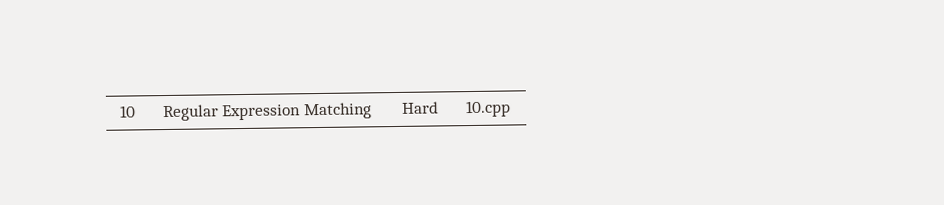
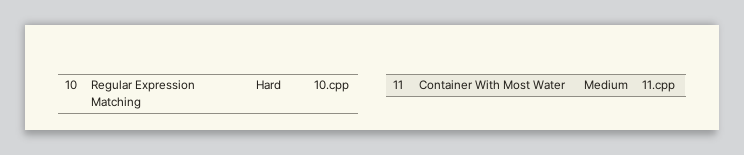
(511, 109) none -> [392,80,403,89] [418,80,567,90] [583,80,628,90] [641,80,675,92] // 11 | Container With Most Water | Medium | 11.cpp

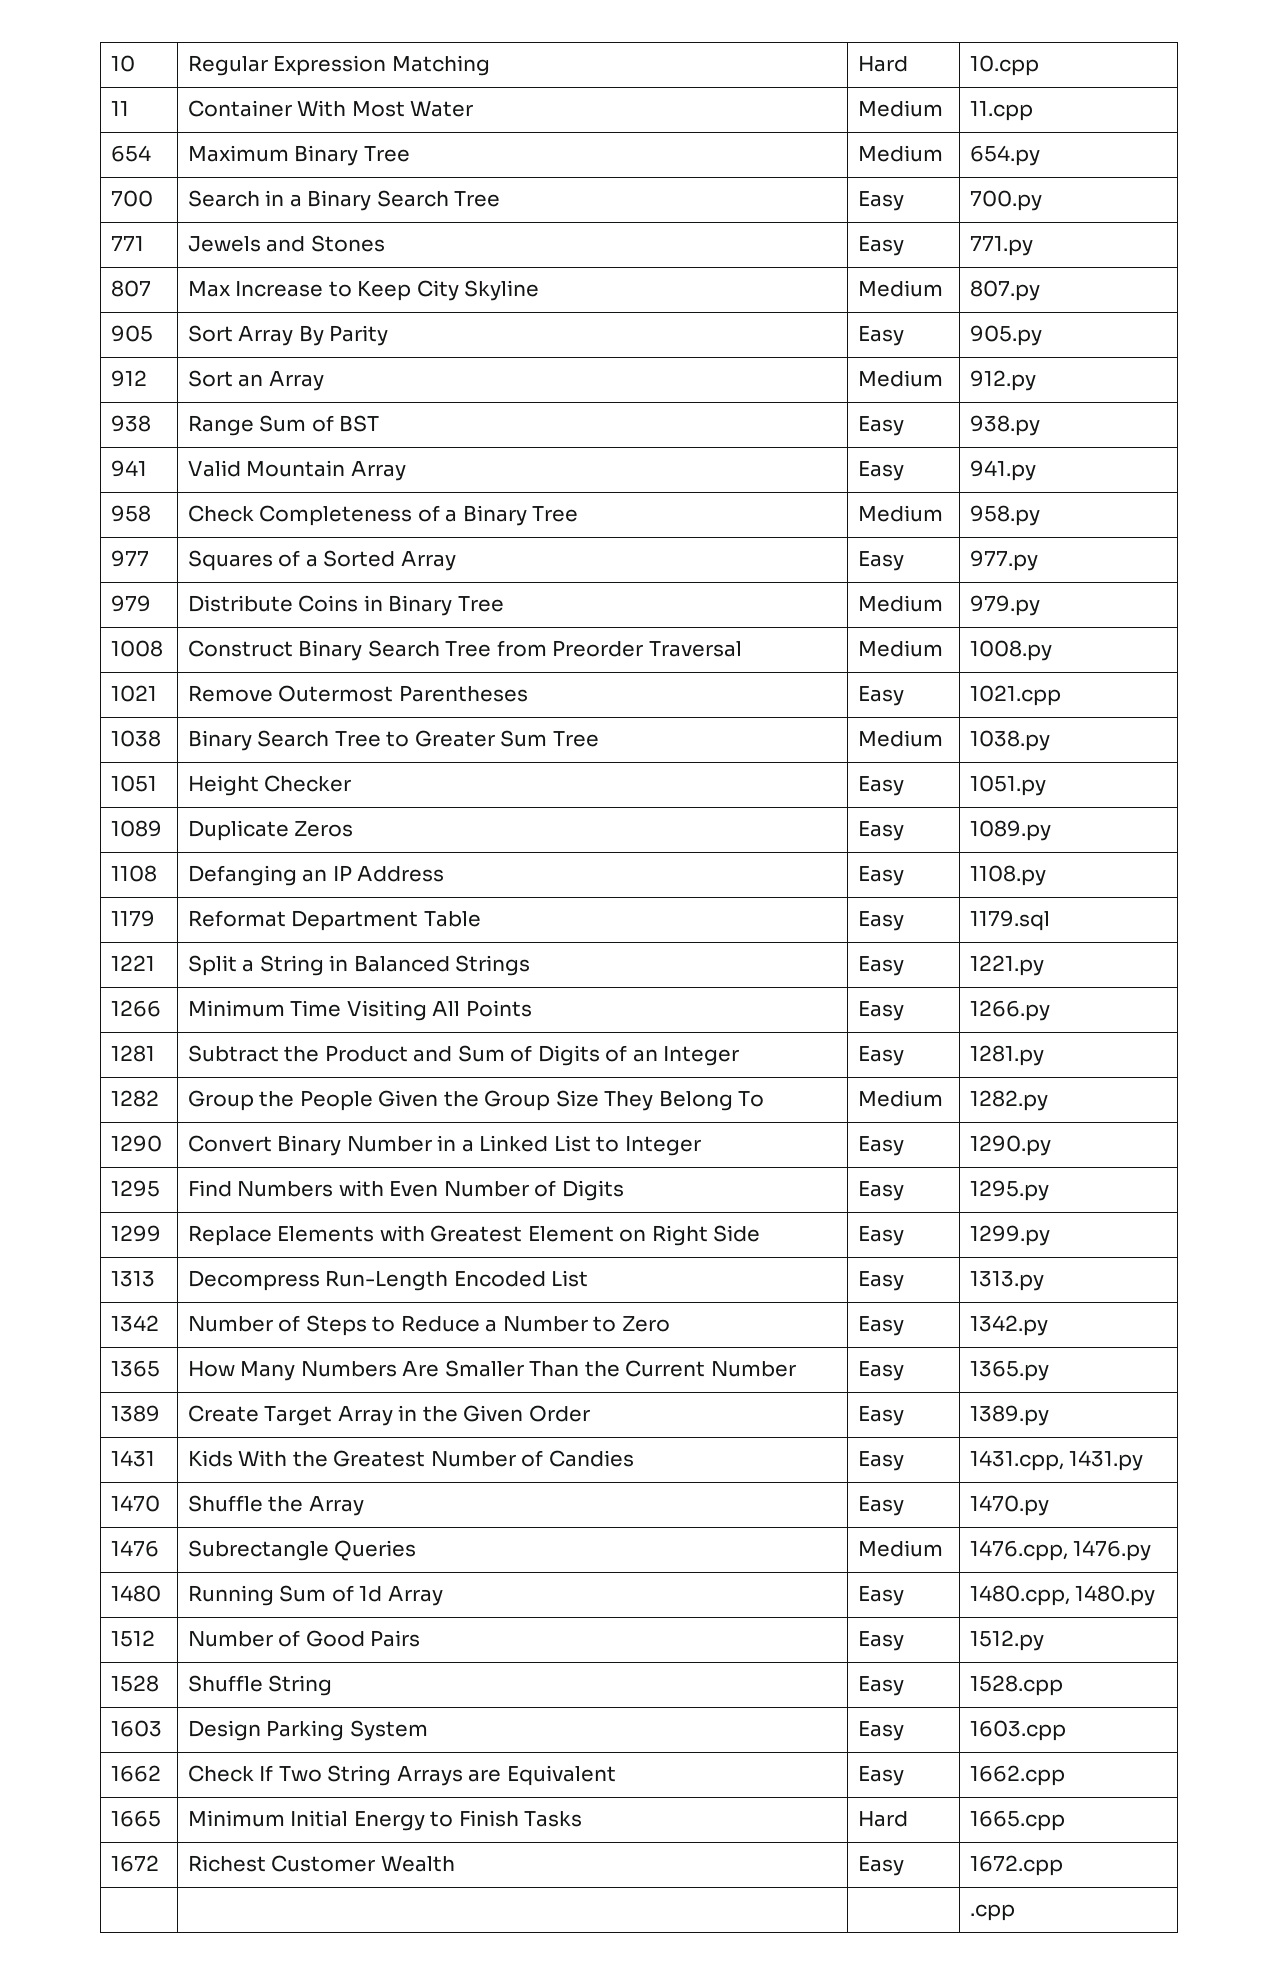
(675, 86) none -> [110,145,151,162] [187,145,410,166] [857,145,943,162] [969,145,1040,166] [110,190,153,207] [187,190,501,211] [857,191,904,211] [969,190,1042,211] [110,236,144,251] [187,235,385,252] [857,236,904,256] [969,236,1033,256] [110,280,151,297] [187,280,540,301] [857,280,943,297] [969,280,1040,301] [110,325,153,342] [187,325,389,346] [857,326,904,346] [969,325,1042,346] [110,370,147,387] [187,370,324,391] [857,370,943,387] [969,370,1036,391] [110,415,151,432] [187,415,380,436] [857,416,904,436] [969,415,1040,436] [110,460,147,477] [187,460,406,481] [857,461,904,481] [969,460,1036,481] [110,505,151,522] [187,505,579,526] [857,505,943,522] [969,505,1040,526] [110,550,149,567] [187,550,456,571] [857,551,904,571] [969,550,1038,571] [110,595,151,612] [187,595,504,616] [857,595,943,612] [969,595,1040,616] [110,640,163,657] [187,640,742,661] [857,640,943,657] [969,640,1052,661] [110,685,157,702] [187,685,528,702] [857,686,904,706] [969,685,1061,706] [110,730,161,747] [187,730,599,751] [857,730,943,747] [969,730,1050,751] [110,775,157,792] [187,775,352,796] [857,776,904,796] [969,775,1046,796] [110,820,162,837] [187,820,354,841] [857,821,904,841] [969,820,1051,841] [110,865,157,882] [187,865,445,886] [857,866,904,886] [969,865,1046,886] [110,910,155,927] [187,910,481,931] [857,911,904,931] [969,910,1050,931] [110,955,155,971] [187,955,531,976] [857,956,904,976] [969,955,1044,976] [110,1000,161,1017] [187,1000,532,1021] [857,1001,904,1021] [969,1000,1050,1021] [110,1045,155,1062] [187,1045,740,1066] [857,1046,904,1066] [969,1045,1044,1066] [110,1090,159,1107] [187,1090,765,1111] [857,1090,943,1107] [969,1090,1048,1111] [110,1135,162,1152] [187,1135,701,1156] [857,1136,904,1156] [969,1135,1051,1156] [110,1180,160,1197] [187,1180,624,1201] [857,1181,904,1201] [969,1180,1049,1201] [110,1225,161,1242] [187,1225,761,1246] [857,1226,904,1246] [969,1225,1050,1246] [110,1271,155,1287] [187,1270,589,1291] [857,1271,904,1291] [969,1271,1044,1291] [110,1315,159,1332] [187,1315,670,1336] [857,1316,904,1336] [969,1315,1048,1336] [110,1360,160,1377] [187,1360,796,1381] [857,1361,904,1381] [969,1360,1049,1381] [110,1405,160,1422] [187,1405,590,1426] [857,1406,904,1426] [969,1405,1049,1426] [110,1450,155,1467] [187,1450,634,1467] [857,1451,904,1471] [969,1450,1144,1471] [110,1495,160,1512] [187,1495,364,1516] [857,1496,904,1516] [969,1495,1049,1516] [110,1540,159,1557] [187,1540,417,1561] [857,1540,943,1557] [969,1540,1152,1561] [110,1585,161,1602] [187,1585,443,1606] [857,1586,904,1606] [969,1585,1156,1606] [110,1630,155,1647] [187,1630,421,1647] [857,1631,904,1651] [969,1630,1044,1651] [110,1675,159,1692] [187,1675,333,1696] [857,1676,904,1696] [969,1675,1063,1696] [110,1720,162,1737] [187,1720,428,1741] [857,1721,904,1741] [969,1720,1066,1741] [110,1765,161,1782] [187,1765,616,1786] [857,1766,904,1786] [969,1765,1065,1786] [110,1810,161,1827] [187,1810,583,1831] [857,1811,908,1827] [969,1810,1065,1831] [110,1855,159,1872] [187,1855,455,1872] [857,1856,904,1876] [969,1855,1063,1876] [969,1904,1015,1921] // 654 | Maximum Binary Tree | Medium | 654.py // 700 | Search in a Binary Search Tree | Easy | 700.py // 771 | Jewels and Stones | Easy | 771.py // 807 | Max Increase to Keep City Skyline | Medium | 807.py // 905 | Sort Array By Parity | Easy | 905.py // 912 | Sort an Array | Medium | 912.py // 938 | Range Sum of BST | Easy | 938.py // 941 | Valid Mountain Array | Easy | 941.py // 958 | Check Completeness of a Binary Tree | Medium | 958.py // 977 | Squares of a Sorted Array | Easy | 977.py // 979 | Distribute Coins in Binary Tree | Medium | 979.py // 1008 | Construct Binary Search Tree from Preorder Traversal | Medium | 1008.py // 1021 | Remove Outermost Parentheses | Easy | 1021.cpp // 1038 | Binary Search Tree to Greater Sum Tree | Medium | 1038.py // 1051 | Height Checker | Easy | 1051.py // 1089 | Duplicate Zeros | Easy | 1089.py // 1108 | Defanging an IP Address | Easy | 1108.py // 1179 | Reformat Department Table | Easy | 1179.sql // 1221 | Split a String in Balanced Strings | Easy | 1221.py // 1266 | Minimum Time Visiting All Points | Easy | 1266.py // 1281 | Subtract the Product and Sum of Digits of an Integer | Easy | 1281.py // 1282 | Group the People Given the Group Size They Belong To | Medium | 1282.py // 1290 | Convert Binary Number in a Linked List to Integer | Easy | 1290.py // 1295 | Find Numbers with Even Number of Digits | Easy | 1295.py // 1299 | Replace Elements with Greatest Element on Right Side | Easy | 1299.py // 1313 | Decompress Run-Length Encoded List | Easy | 1313.py // 1342 | Number of Steps to Reduce a Number to Zero | Easy | 1342.py // 1365 | How Many Numbers Are Smaller Than the Current Number | Easy | 1365.py // 1389 | Create Target Array in the Given Order | Easy | 1389.py // 1431 | Kids With the Greatest Number of Candies | Easy | 1431.cpp, 1431.py // 1470 | Shuffle the Array | Easy | 1470.py // 1476 | Subrectangle Queries | Medium | 1476.cpp, 1476.py // 1480 | Running Sum of 1d Array | Easy | 1480.cpp, 1480.py // 1512 | Number of Good Pairs | Easy | 1512.py // 1528 | Shuffle String | Easy | 1528.cpp // 1603 | Design Parking System | Easy | 1603.cpp // 1662 | Check If Two String Arrays are Equivalent | Easy | 1662.cpp // 1665 | Minimum Initial Energy to Finish Tasks | Hard | 1665.cpp // 1672 | Richest Customer Wealth | Easy | 1672.cpp // | | | .cpp

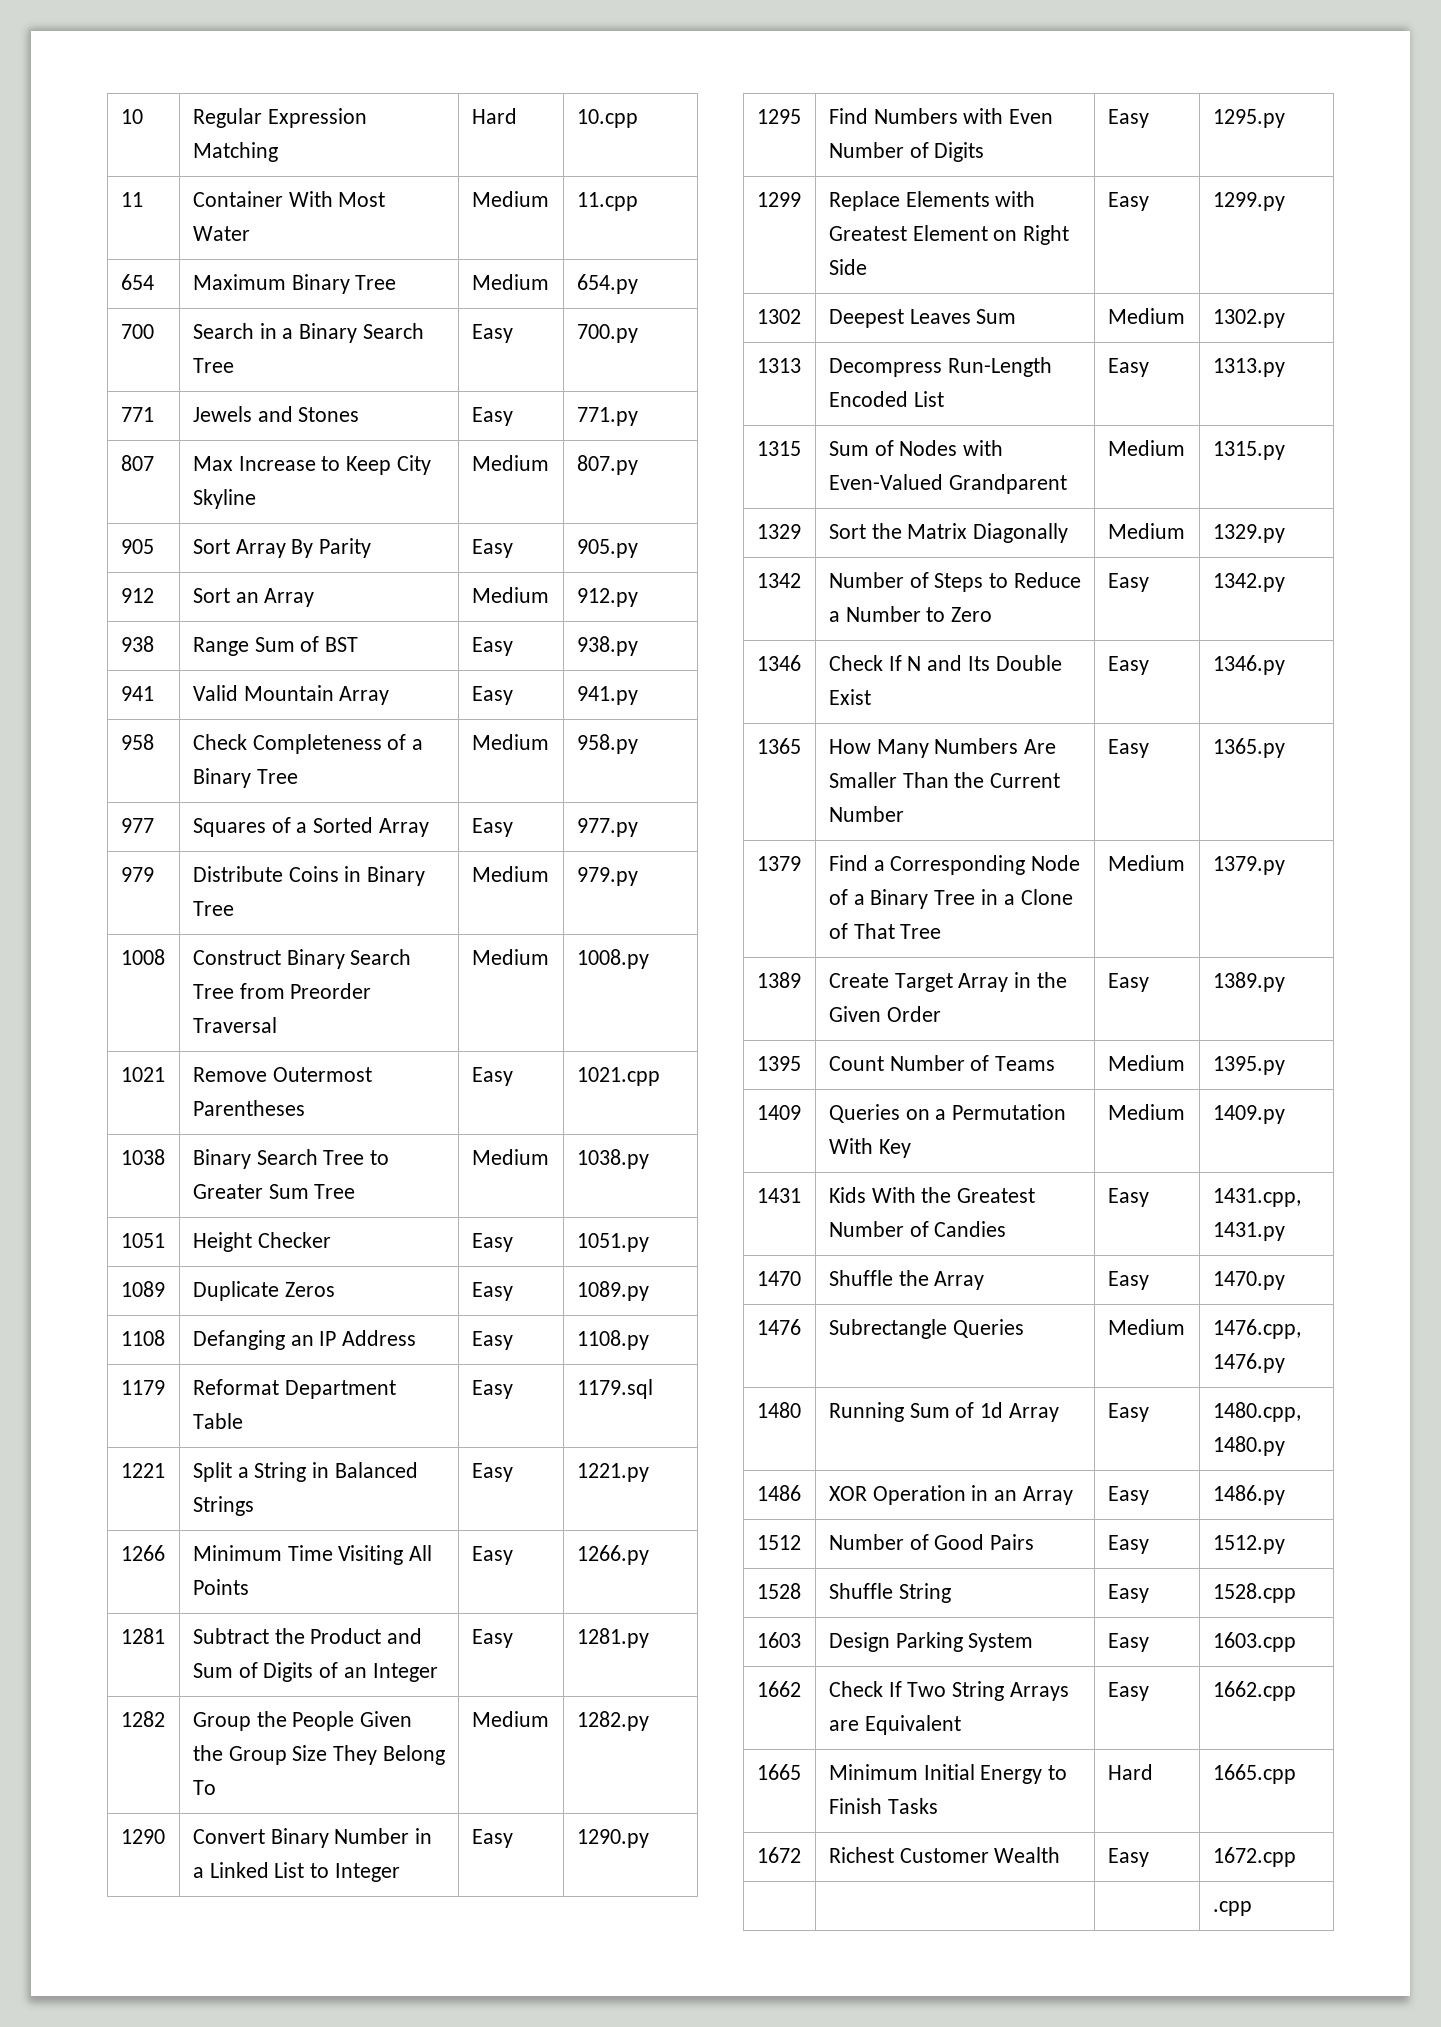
(1050, 1235) none -> [756,309,801,324] [828,309,1017,328] [1107,308,1185,324] [1212,309,1285,328] // 1302 | Deepest Leaves Sum | Medium | 1302.py
(1044, 1281) none -> [756,441,801,456] [828,440,1004,456] [828,474,1067,494] [1107,440,1185,456] [1212,441,1285,460] [756,524,801,539] [828,523,1069,543] [1107,523,1185,539] [1212,524,1285,543] // 1315 | Sum of Nodes with Even-Valued Grandparent | Medium | 1315.py // 1329 | Sort the Matrix Diagonally | Medium | 1329.py
(1048, 1325) none -> [756,655,801,671] [828,655,1062,671] [828,689,871,705] [1107,656,1149,675] [1212,655,1285,675] // 1346 | Check If N and Its Double Exist | Easy | 1346.py
(1049, 1370) none -> [756,856,801,871] [828,855,1081,875] [828,889,1073,909] [828,923,942,939] [1107,855,1185,871] [1212,856,1285,875] // 1379 | Find a Corresponding Node of a Binary Tree in a Clone of That Tree | Medium | 1379.py
(1049, 1415) none -> [756,1056,801,1071] [828,1055,1056,1071] [1107,1055,1185,1071] [1212,1056,1285,1075] [756,1105,801,1120] [828,1104,1067,1123] [828,1138,911,1158] [1107,1104,1185,1120] [1212,1105,1285,1124] // 1395 | Count Number of Teams | Medium | 1395.py // 1409 | Queries on a Permutation With Key | Medium | 1409.py
(1156, 1595) none -> [756,1485,801,1501] [828,1485,1073,1505] [1107,1486,1149,1505] [1212,1485,1285,1505] // 1486 | XOR Operation in an Array | Easy | 1486.py

